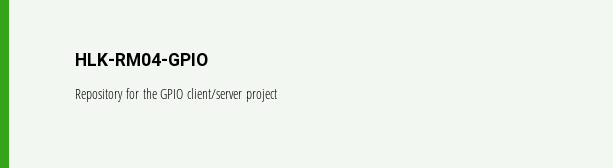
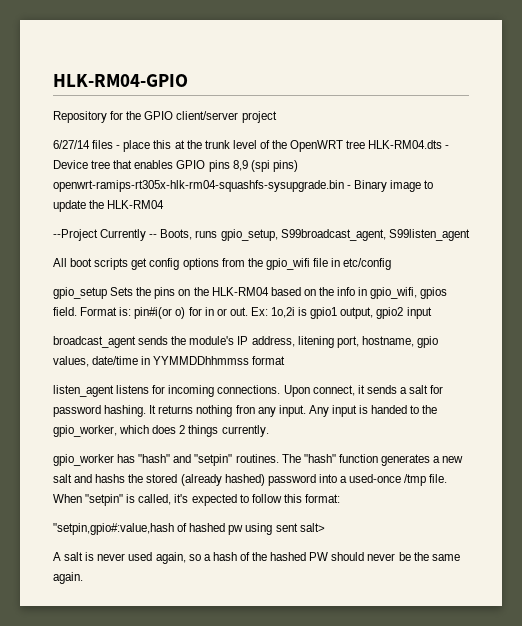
(277, 95) none -> [53,140,450,152] [53,160,298,172] [53,180,434,192] [53,200,165,212] [53,229,470,241] [53,258,392,270] [53,287,448,299] [53,307,432,319] [53,336,438,348] [53,356,286,367] [53,385,444,397] [53,405,438,417] [53,425,269,437] [53,454,464,466] [53,474,448,486] [53,494,340,506] [53,523,325,535] [53,552,460,564] [53,572,83,584] // 6/27/14 files - place this at the trunk level of the OpenWRT tree HLK-RM04.dts - Device tree that enables GPIO pins 8,9 (spi pins) openwrt-ramips-rt305x-hlk-rm04-squashfs-sysupgrade.bin - Binary image to update the HLK-RM04 // --Project Currently -- Boots, runs gpio_setup, S99broadcast_agent, S99listen_agent // All boot scripts get config options from the gpio_wifi file in etc/config // gpio_setup Sets the pins on the HLK-RM04 based on the info in gpio_wifi, gpios field. Format is: pin#i(or o) for in or out. Ex: 1o,2i is gpio1 output, gpio2 input // broadcast_agent sends the module's IP address, litening port, hostname, gpio values, date/time in YYMMDDhhmmss format // listen_agent listens for incoming connections. Upon connect, it sends a salt for password hashing. It returns nothing fron any input. Any input is handed to the gpio_worker, which does 2 things currently. // gpio_worker has "hash" and "setpin" routines. The "hash" function generates a new salt and hashs the stored (already hashed) password into a used-once /tmp file. When "setpin" is called, it's expected to follow this format: // "setpin,gpio#:value,hash of hashed pw using sent salt> // A salt is never used again, so a hash of the hashed PW should never be the same again.

